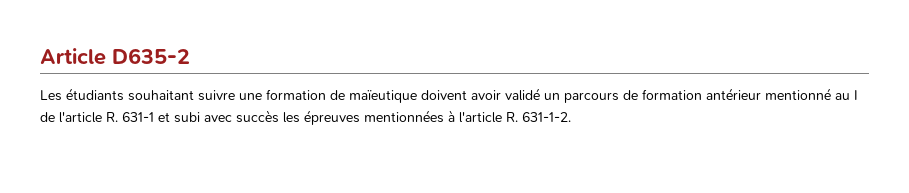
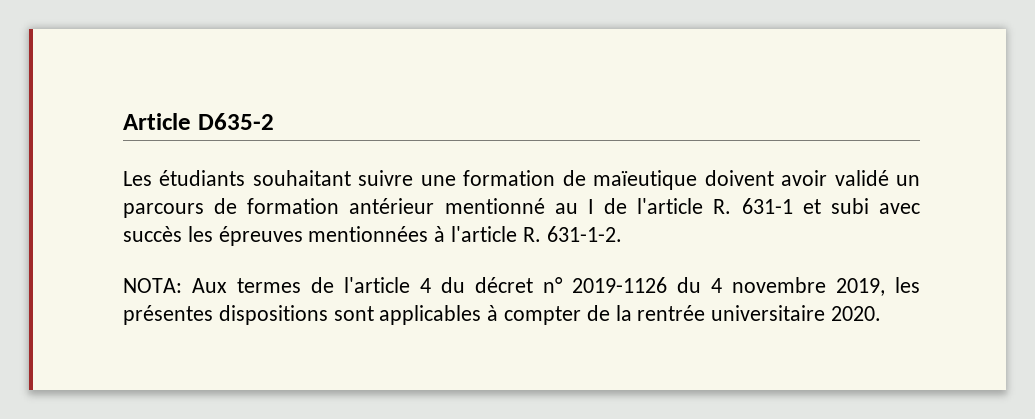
(571, 117) none -> [123,277,920,296] [123,305,882,325] // NOTA: Aux termes de l'article 4 du décret n° 2019-1126 du 4 novembre 2019, les présentes dispositions sont applicables à compter de la rentrée universitaire 2020.

